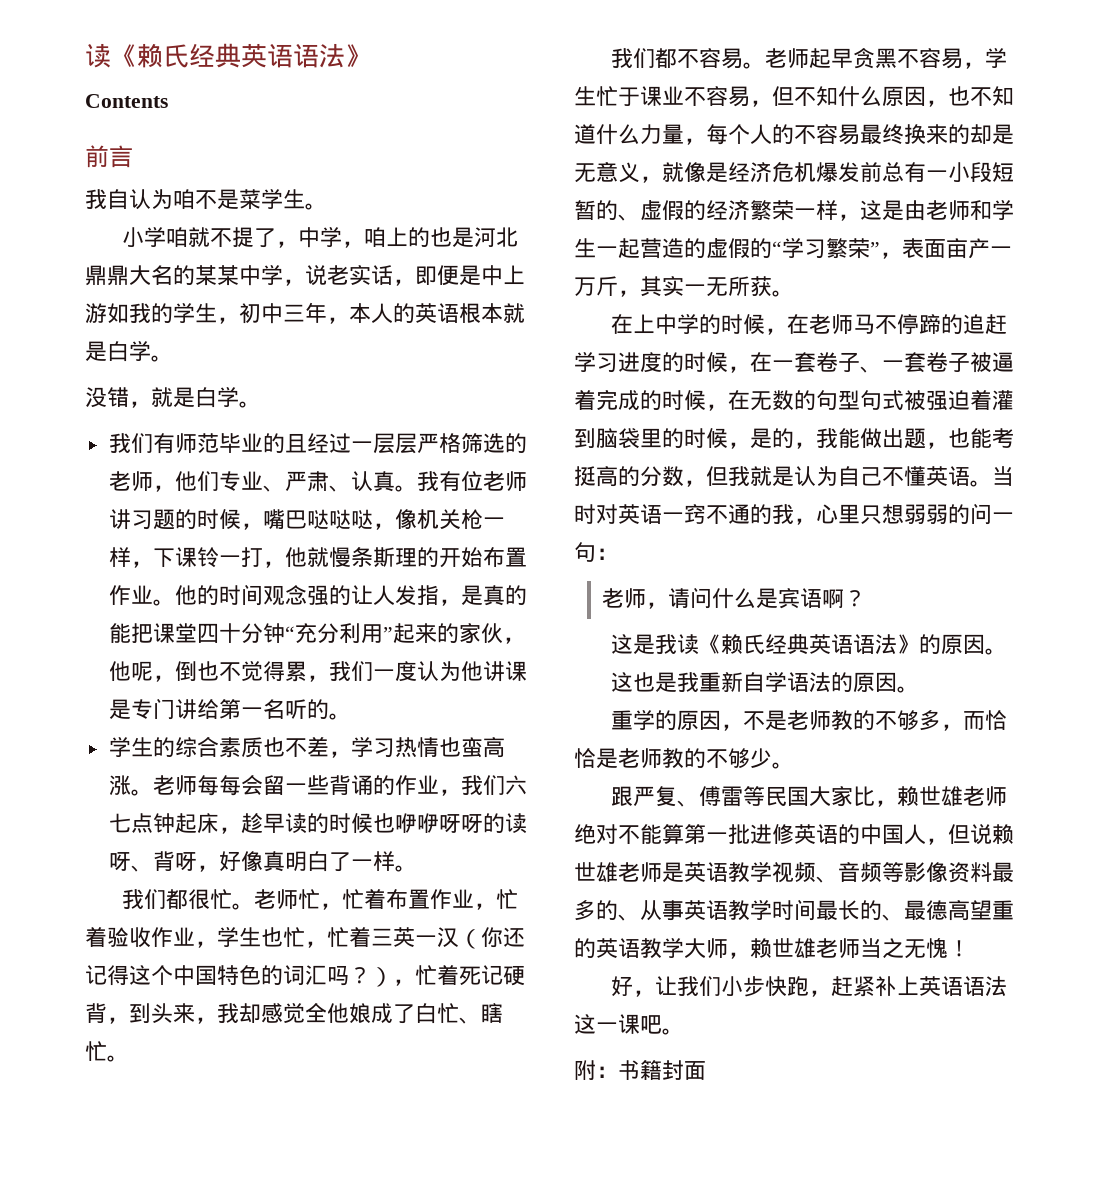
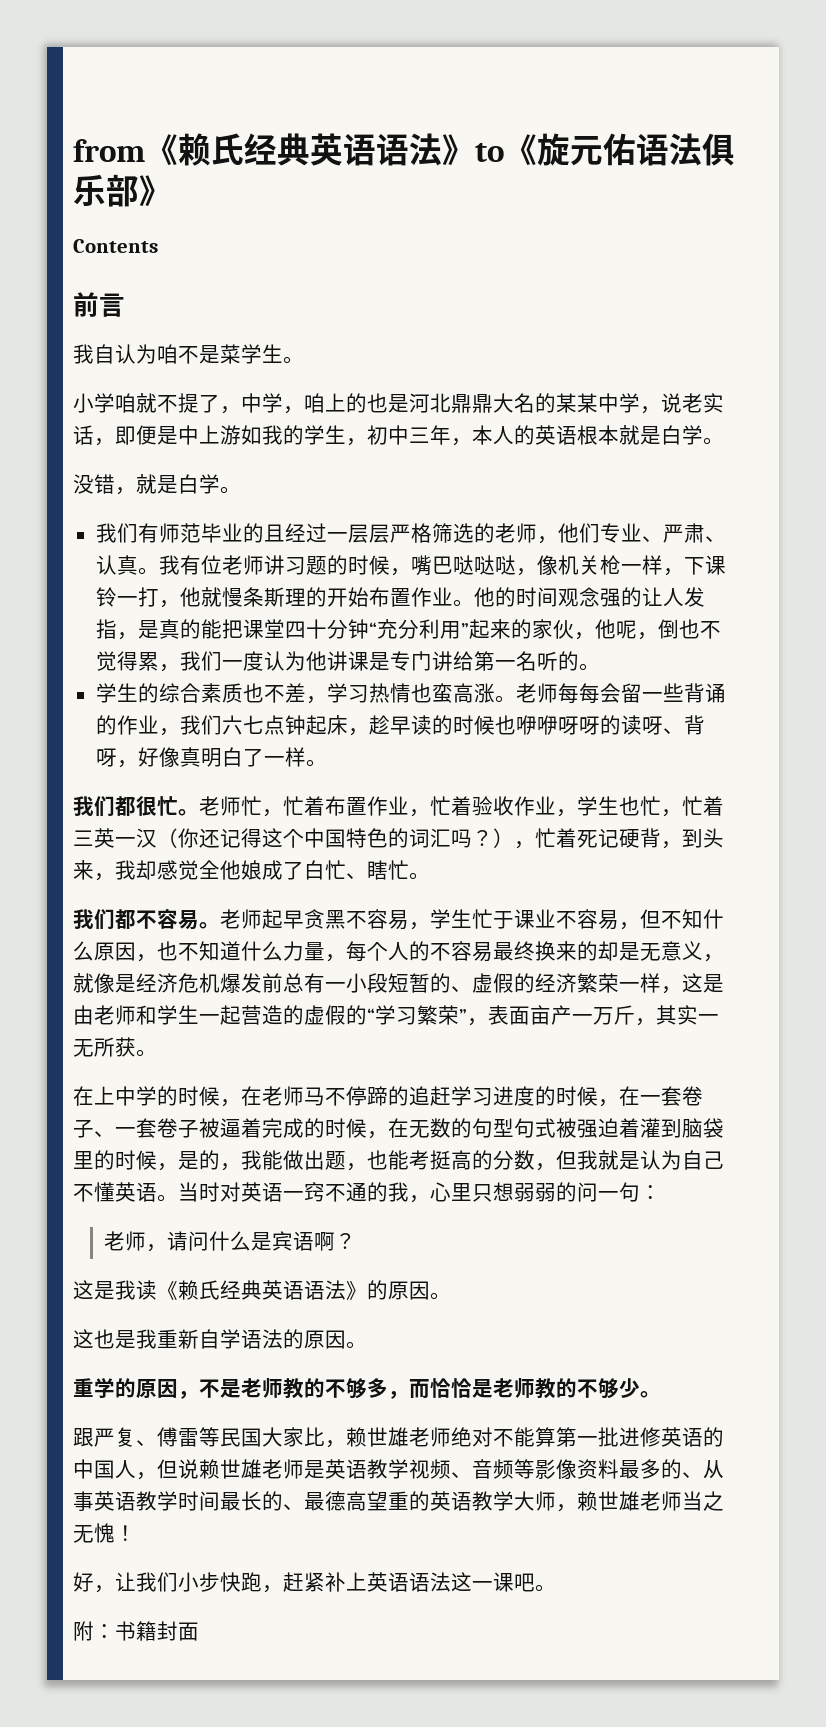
[85,43,371,68] 读《赖氏经典英语语法》 -> [73,133,735,166] [73,174,172,207] from《赖氏经典英语语法》to《旋元佑语法俱乐部》

